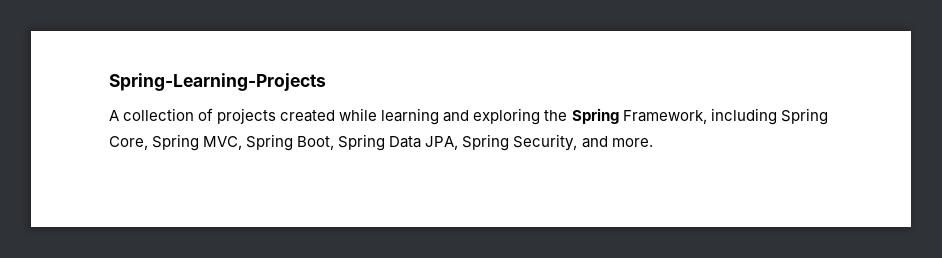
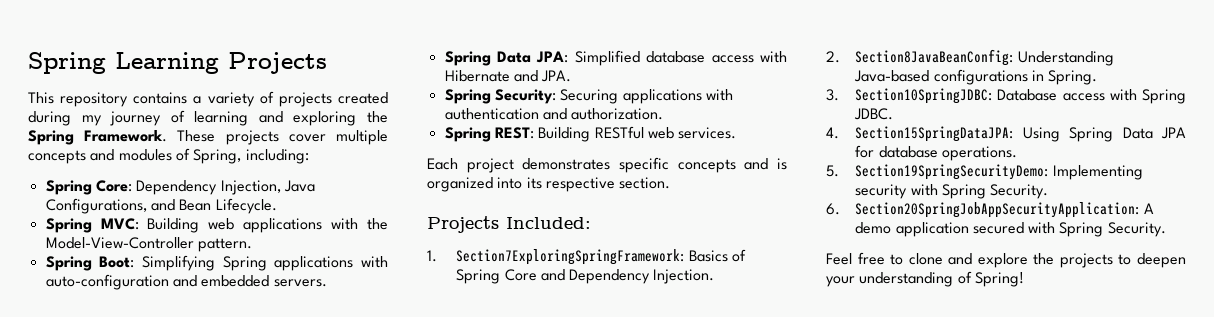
[109,73,326,91] [109,108,378,124] Spring-Learning-Projects // A collection of projects created while -> [28,52,327,74] [28,91,388,107] [28,110,185,126] Spring Learning Projects // This repository contains a variety of projects created during my journey of
[622,108,828,125] [109,134,653,151] Framework, including Spring Core, Spring MVC, Spring Boot, Spring Data JPA, Spring Security, and more. -> [84,130,388,145] [28,148,309,164] [45,180,315,195] [45,198,277,214] [45,218,388,233] [45,237,252,252] [45,255,389,271] [45,274,327,290] [444,50,787,66] [444,70,572,82] [444,89,733,104] [444,108,664,120] [444,126,737,142] [427,157,787,173] [427,177,671,192] [427,216,591,233] [427,249,746,265] [456,269,715,284] [826,49,1114,66] [854,69,1098,85] [826,88,1186,104] [854,108,894,120] [826,126,1186,142] [855,145,1017,161] [826,164,1143,180] [855,184,1049,199] [826,202,1154,218] [855,222,1166,237] [826,252,1186,268] [826,271,1024,287] Framework. These projects cover multiple concepts and modules of Spring, including: // Spring Core: Dependency Injection, Java Configurations, and Bean Lifecycle. // Spring MVC: Building web applications with the Model-View-Controller pattern. // Spring Boot: Simplifying Spring applications with auto-configuration and embedded servers. // Spring Data JPA: Simplified database access with Hibernate and JPA. // Spring Security: Securing applications with authentication and authorization. // Spring REST: Building RESTful web services. // Each project demonstrates specific concepts and is organized into its respective section. // Projects Included: // 1. Section7ExploringSpringFramework: Basics of Spring Core and Dependency Injection. // 2. Section8JavaBeanConfig: Understanding Java-based configurations in Spring. // 3. Section10SpringJDBC: Database access with Spring JDBC. // 4. Section15SpringDataJPA: Using Spring Data JPA for database operations. // 5. Section19SpringSecurityDemo: Implementing security with Spring Security. // 6. Section20SpringJobAppSecurityApplication: A demo application secured with Spring Security. // Feel free to clone and explore the projects to deepen your understanding of Spring!

